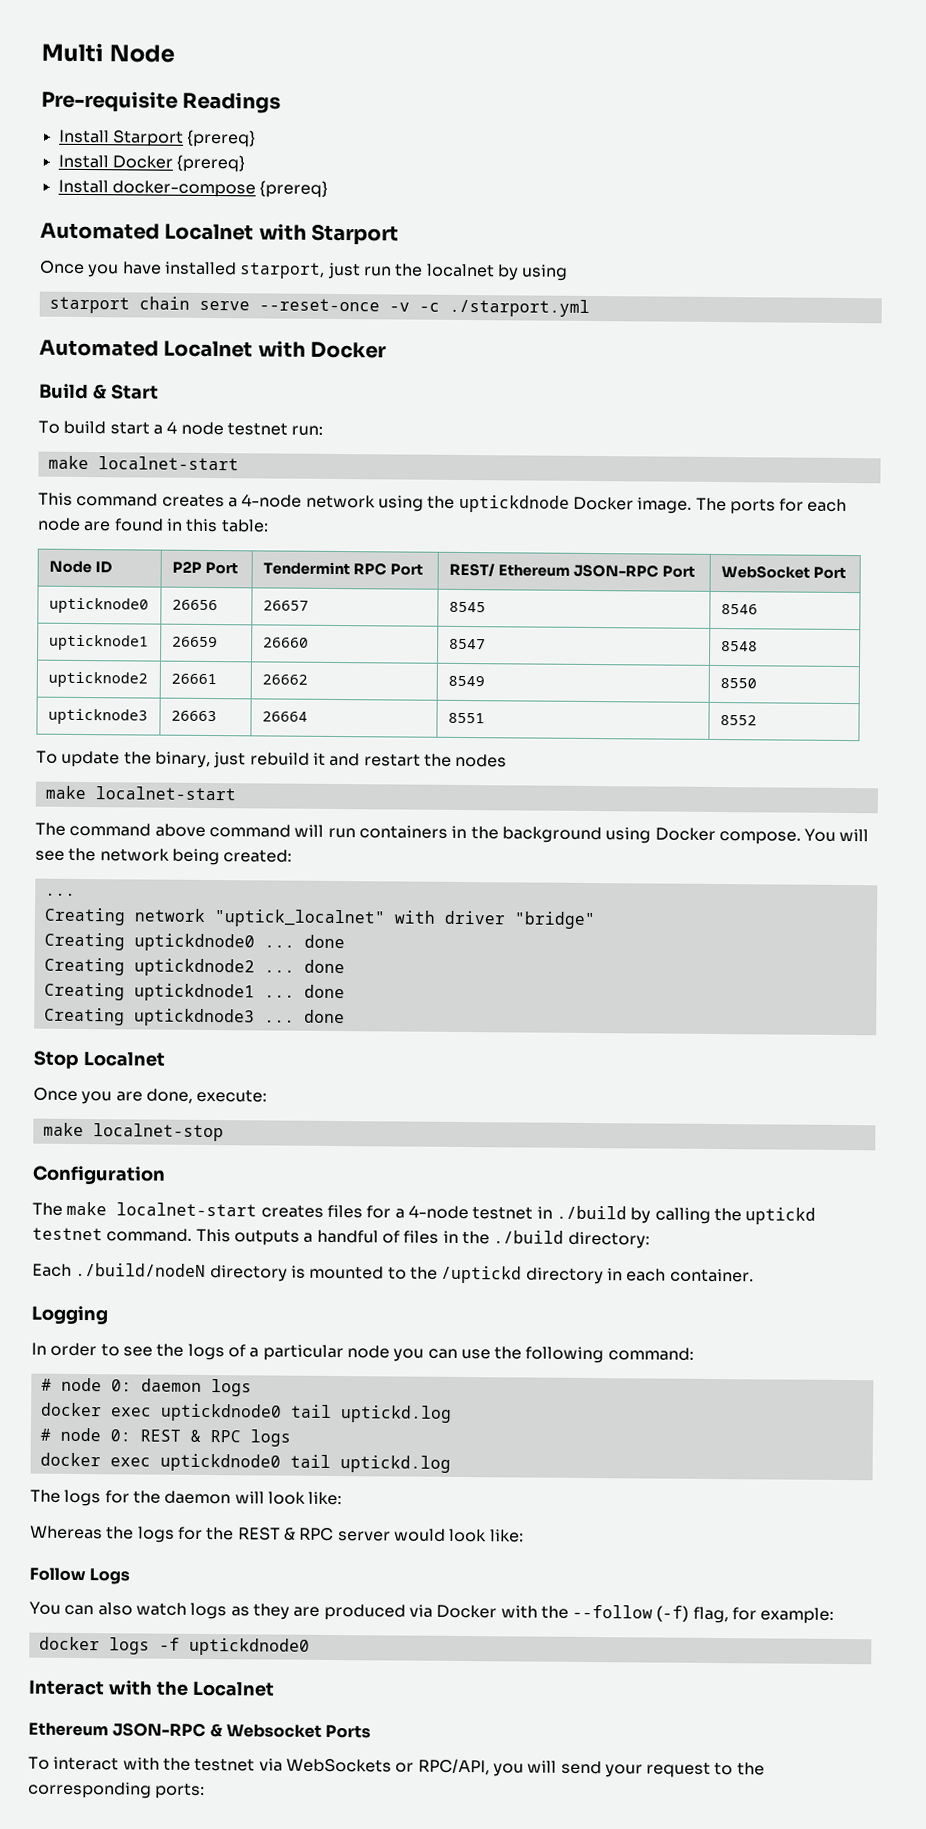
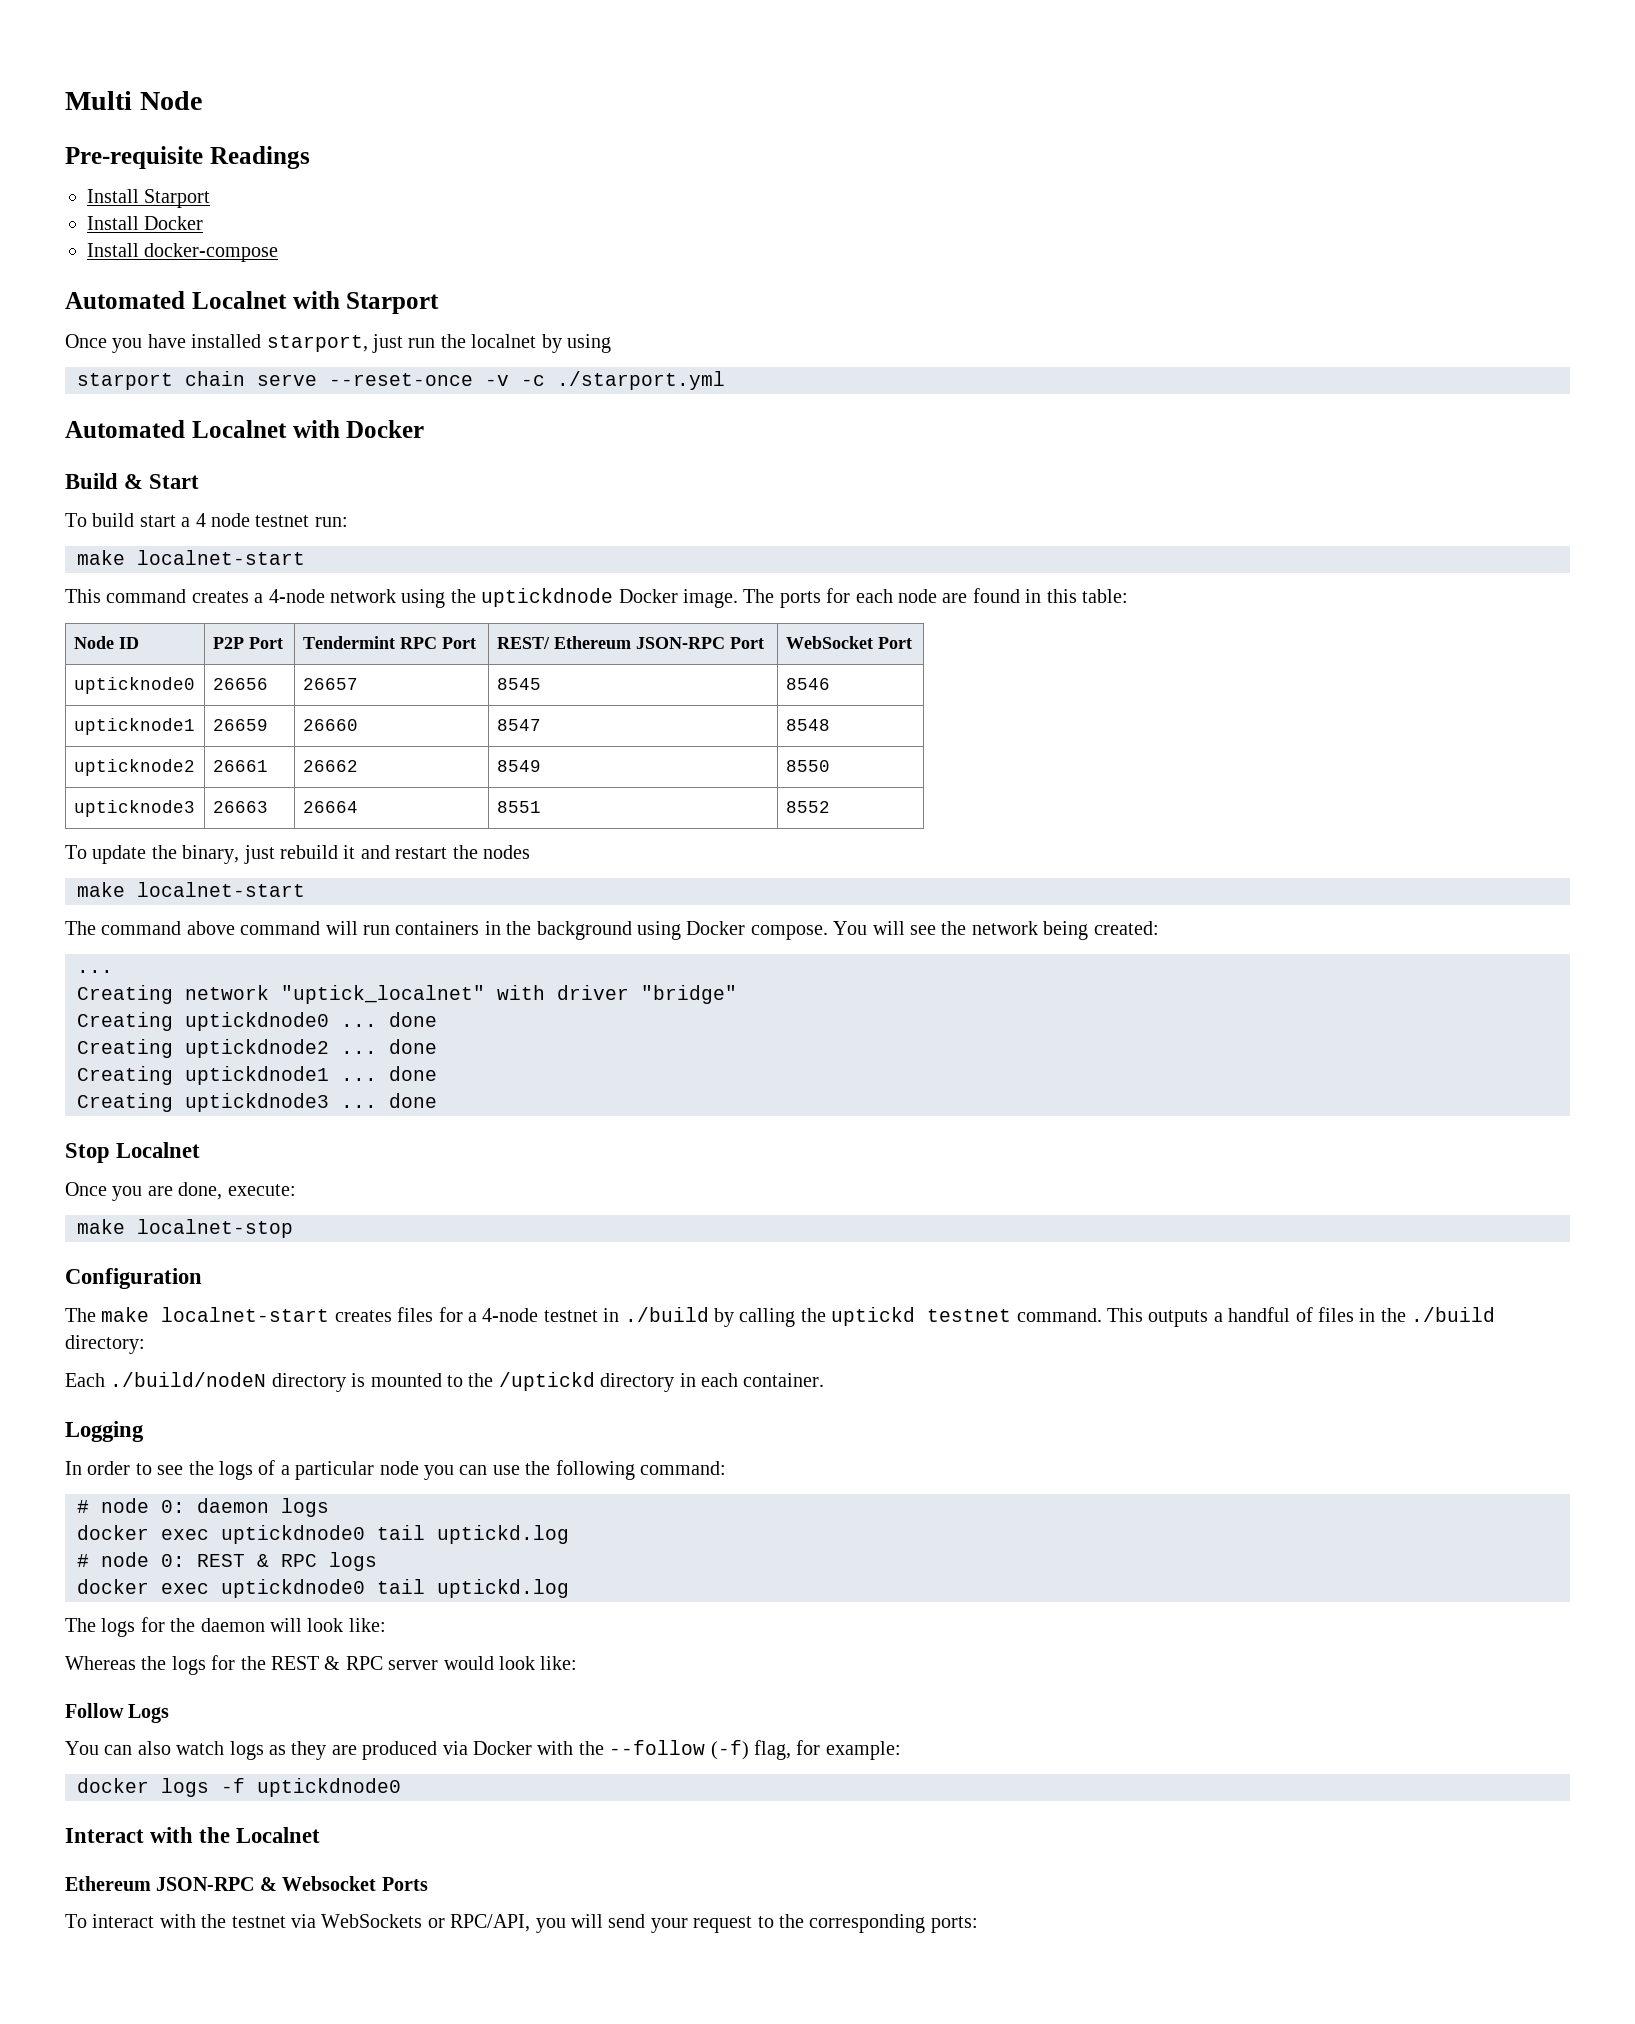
[187,129,257,148] {prereq} -> (211, 198) none
[176,154,246,173] {prereq} -> (204, 223) none
[259,180,329,198] {prereq} -> (279, 252) none

